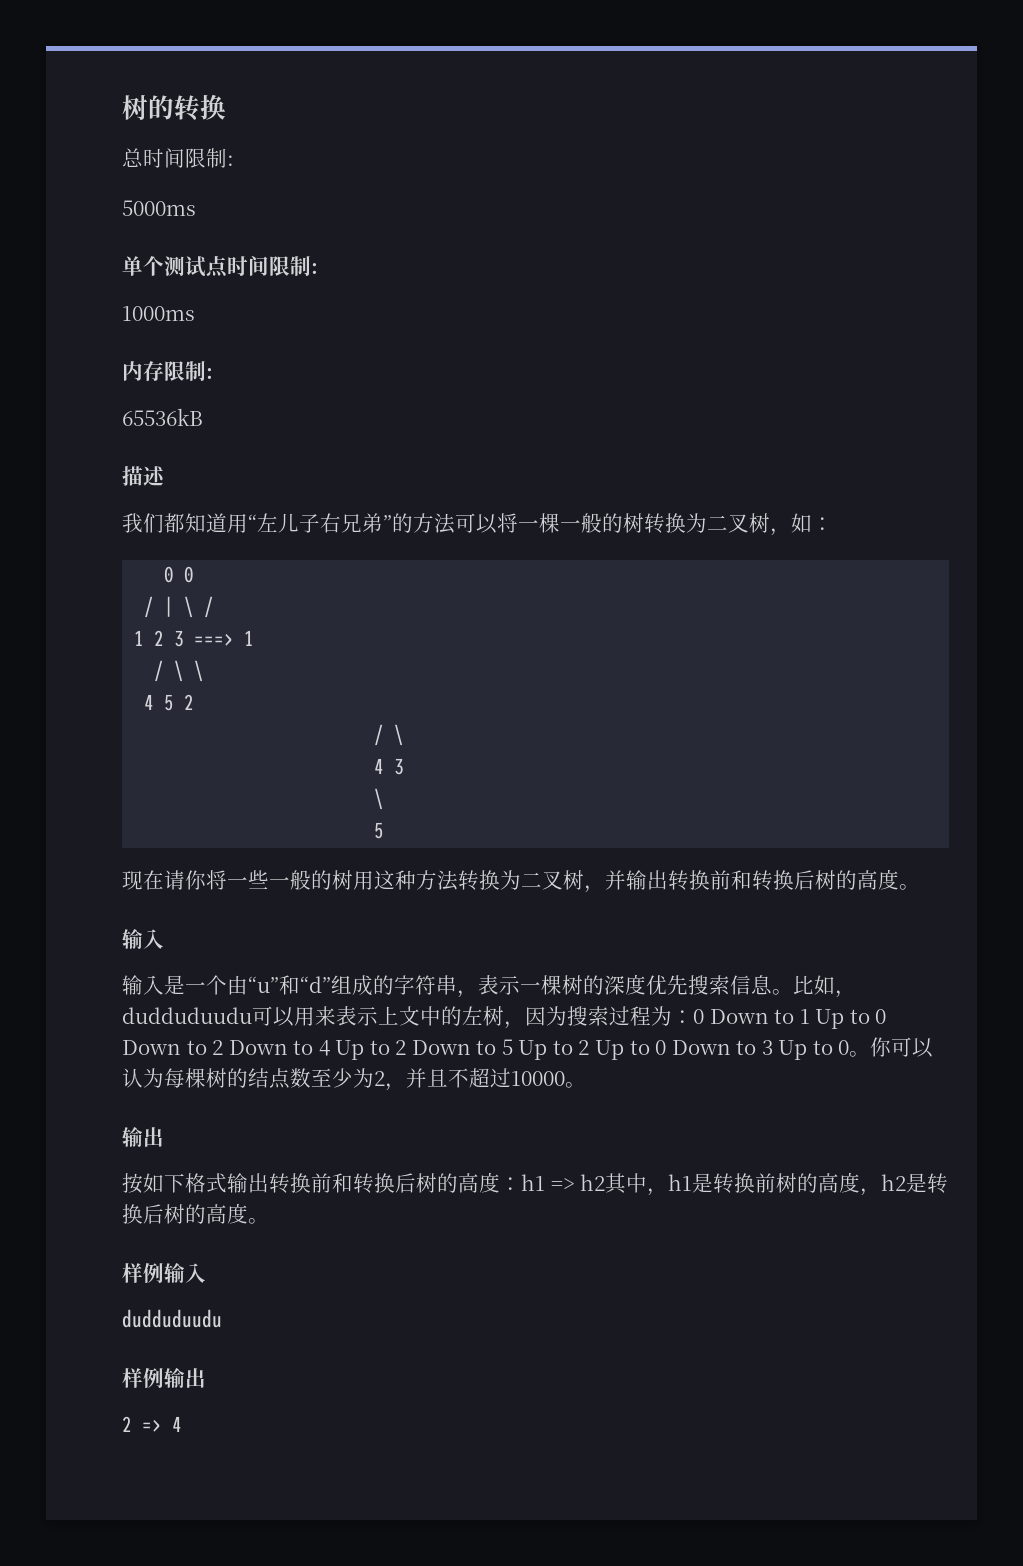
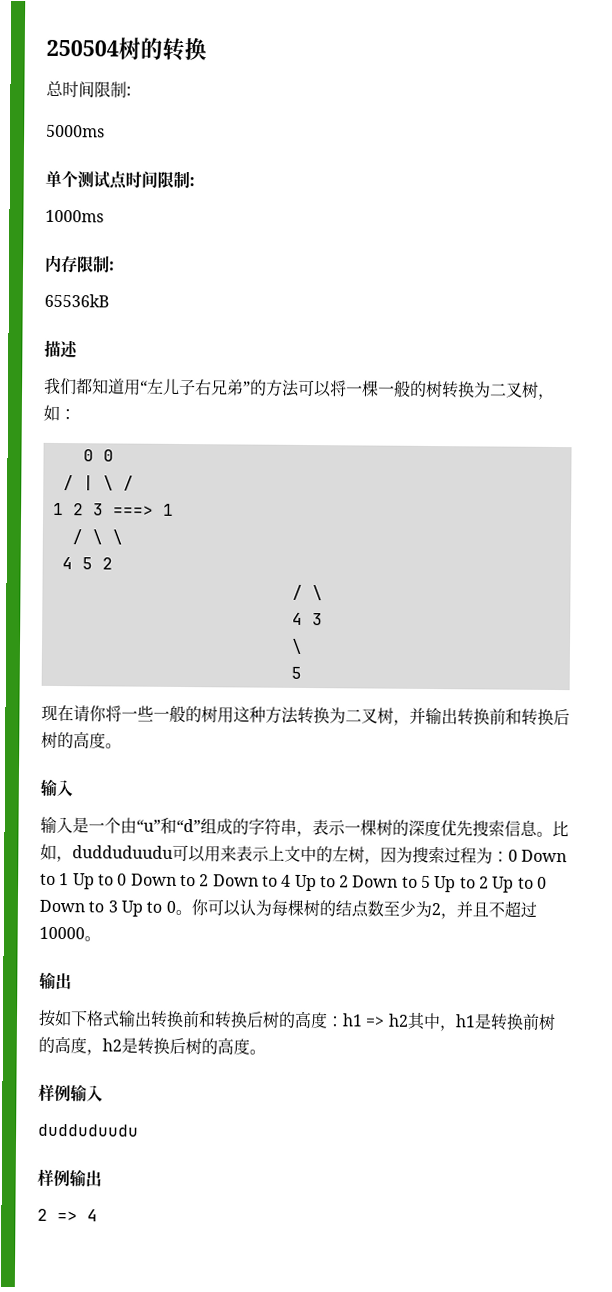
(122, 107) none -> [46,39,119,57] 250504

